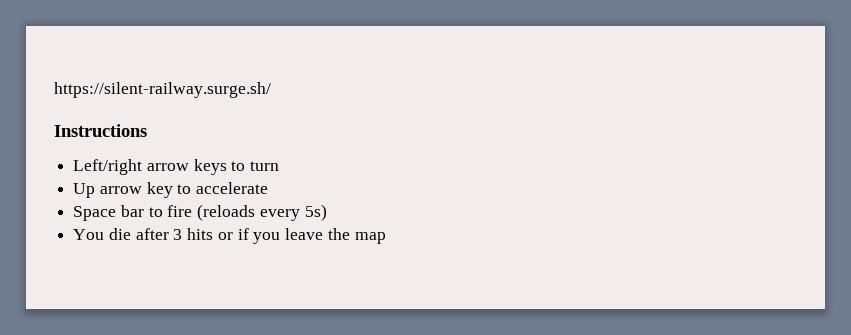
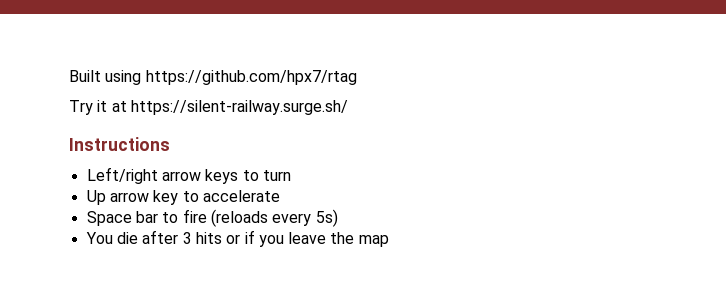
(54, 90) none -> [69,70,357,85] [69,100,127,115] Built using https://github.com/hpx7/rtag // Try it at

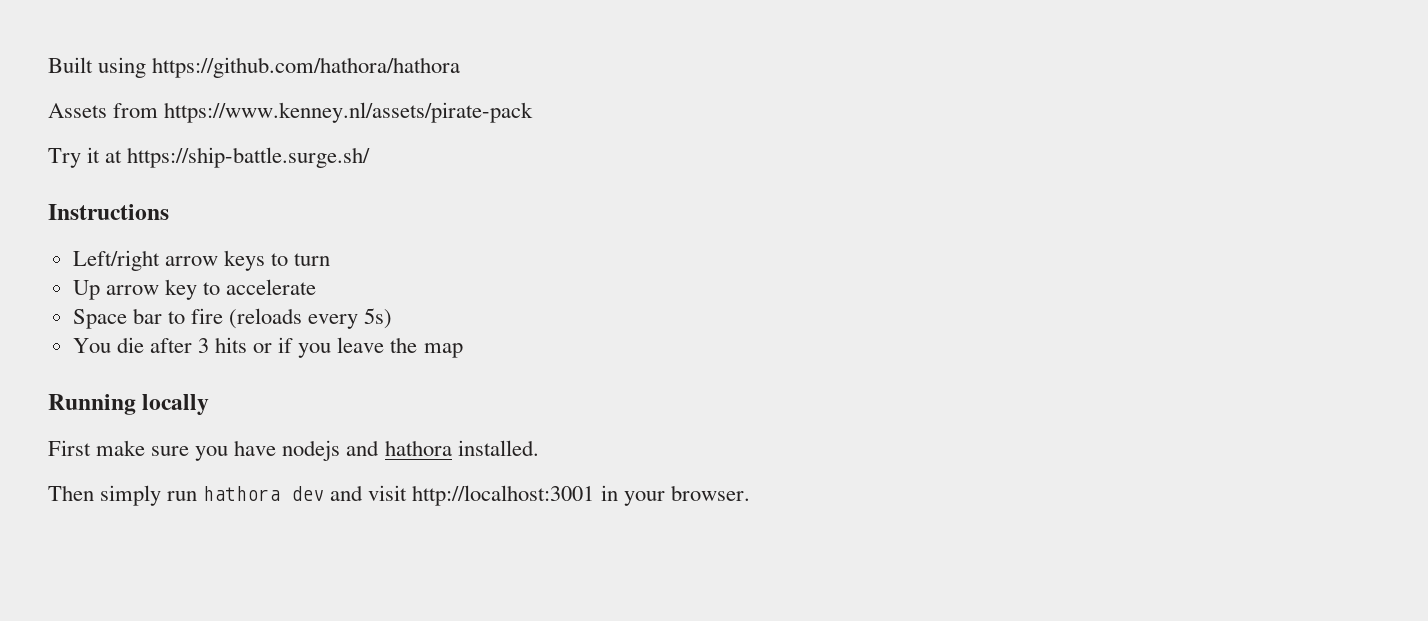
[145,70,357,85] https://github.com/hpx7/rtag -> [152,57,461,78] [48,102,534,123] https://github.com/hathora/hathora // Assets from https://www.kenney.nl/assets/pirate-pack
[130,100,348,115] https://silent-railway.surge.sh/ -> [127,147,371,168] https://ship-battle.surge.sh/
(389, 241) none -> [48,394,210,415] [48,440,539,461] [48,485,750,506] // Running locally // First make sure you have nodejs and hathora installed. // Then simply run hathora dev and visit http://localhost:3001 in your browser.

